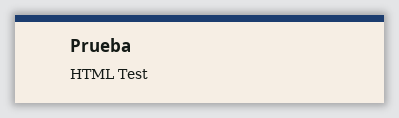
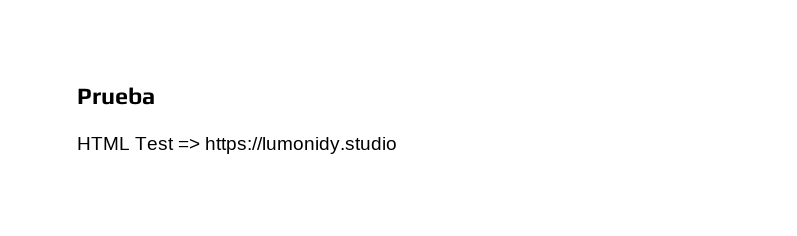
(148, 74) none -> [178,137,398,154] => https://lumonidy.studio

